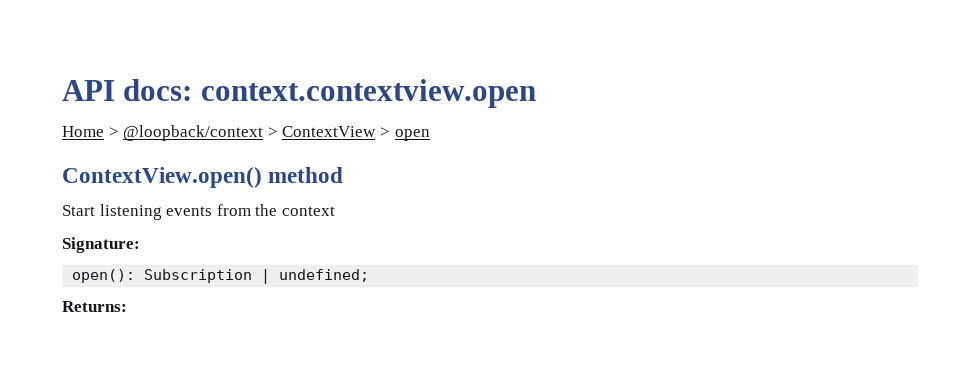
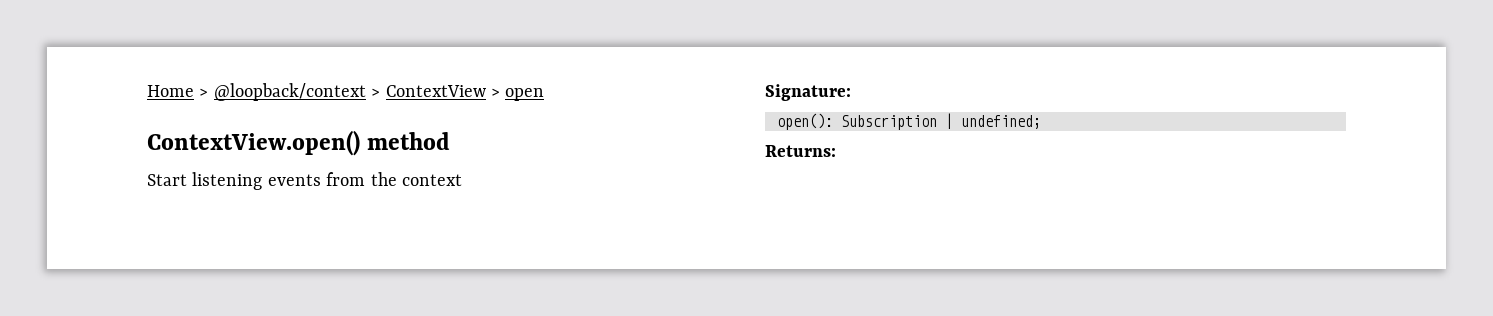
[62,79,536,108] API docs: context.contextview.open // -> (147, 91) none

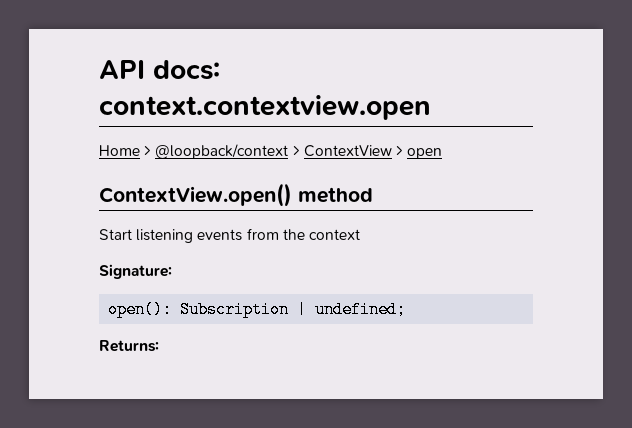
(147, 91) none -> [99,60,220,80] [99,95,431,120] API docs: context.contextview.open //

